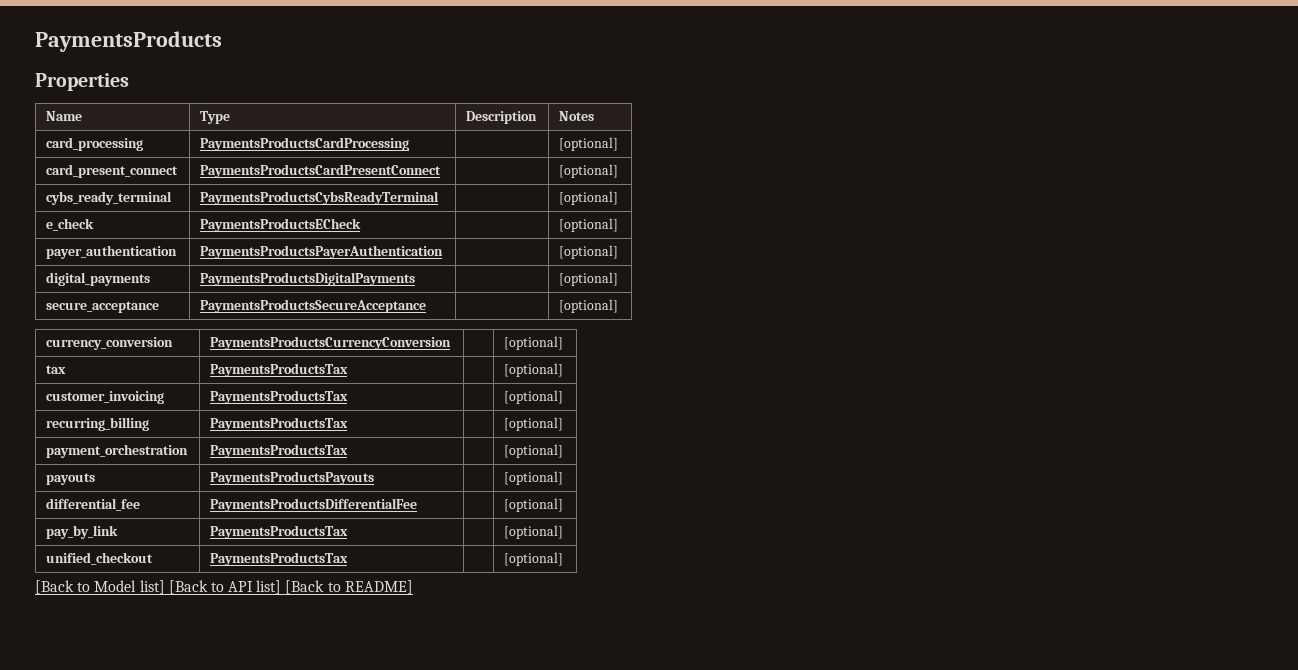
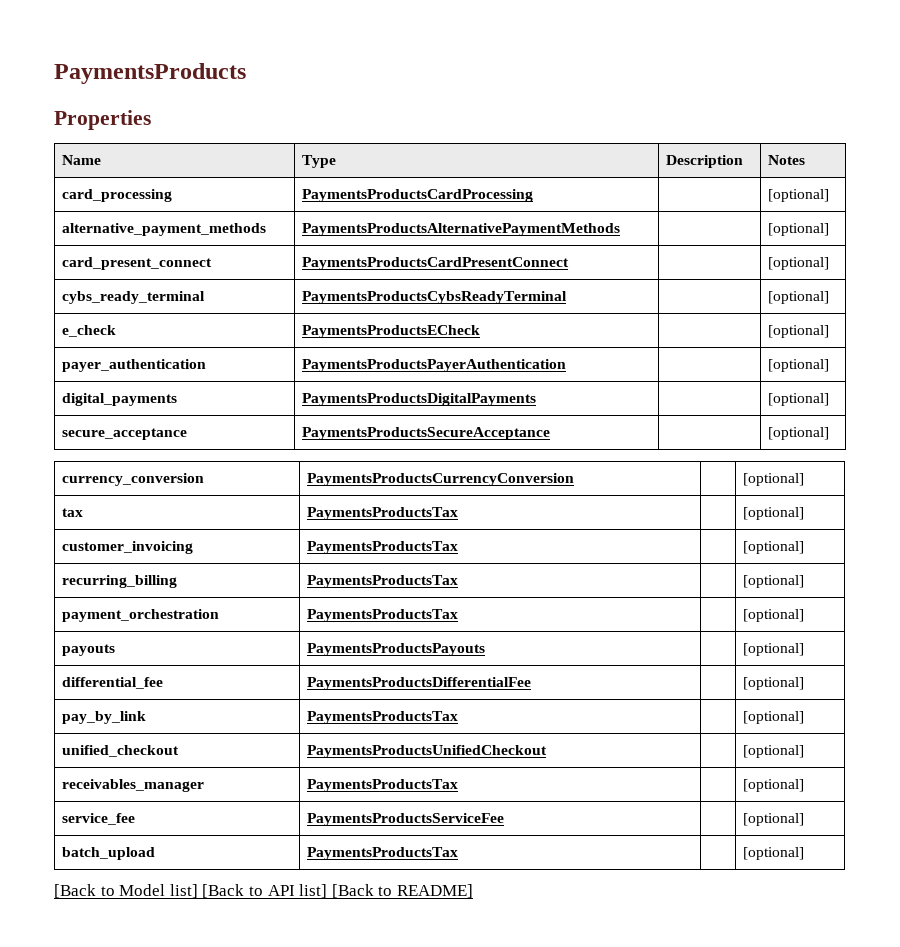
(619, 144) none -> [61,223,266,236] [301,223,620,236] [767,223,829,236] // alternative_payment_methods | PaymentsProductsAlternativePaymentMethods | | [optional]
(154, 558) none -> [306,745,547,758] [742,745,804,758] [61,779,204,792] [306,779,458,792] [742,779,804,792] [61,813,135,825] [306,813,504,826] [742,813,804,826] [61,847,155,860] | PaymentsProductsUnifiedCheckout | | [optional] // receivables_manager | PaymentsProductsTax | | [optional] // service_fee | PaymentsProductsServiceFee | | [optional] // batch_upload

